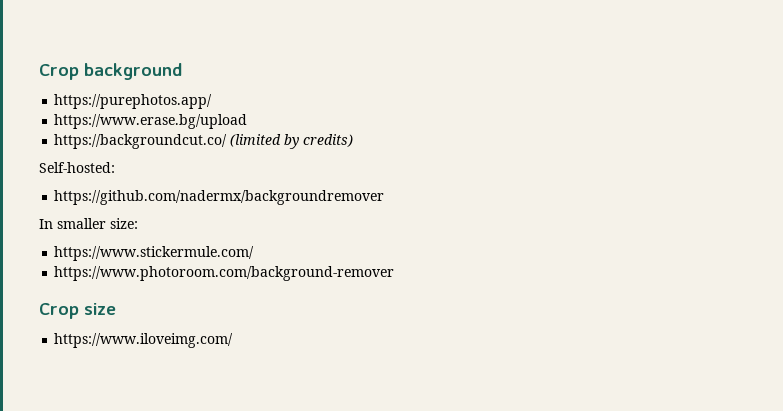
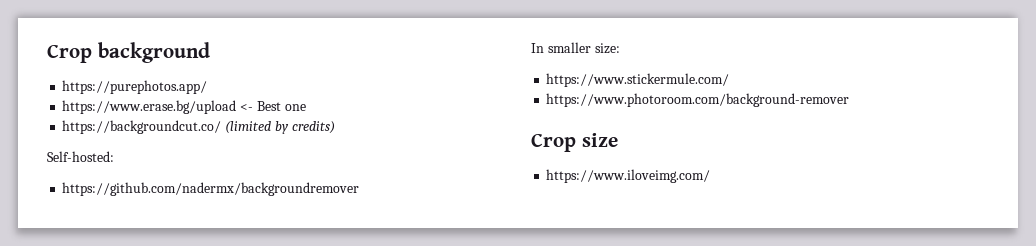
(248, 121) none -> [240,101,306,111] <- Best one

